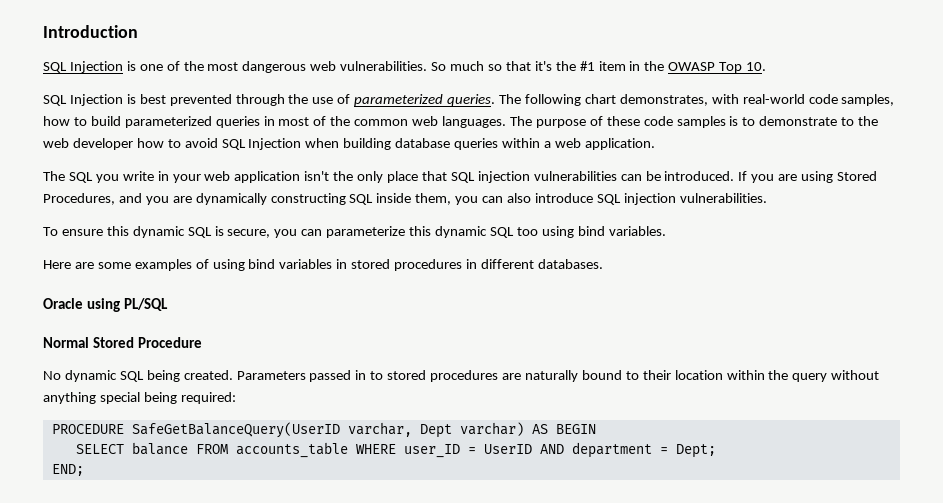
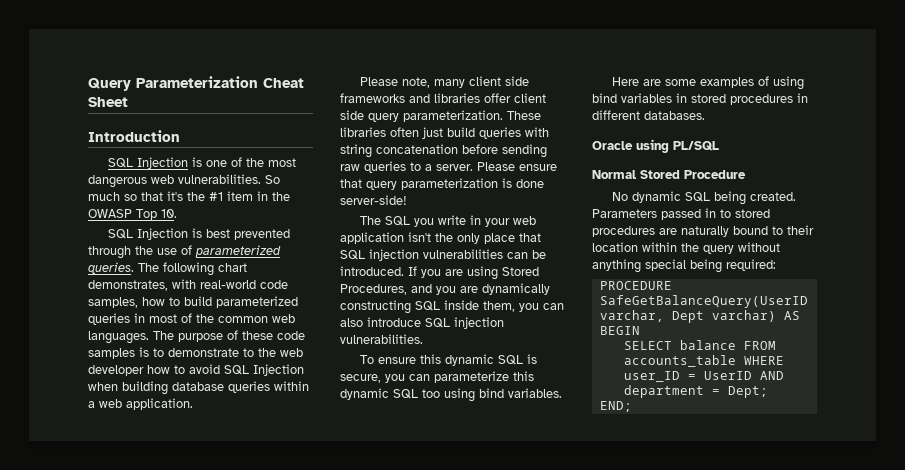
(43, 31) none -> [88,76,304,91] [88,97,128,107] Query Parameterization Cheat Sheet //
(655, 144) none -> [359,76,529,88] [340,93,546,103] [340,110,541,122] [340,127,549,139] [340,144,547,158] [340,161,557,173] [340,178,544,190] [340,195,407,205] // Please note, many client side frameworks and libraries offer client side query parameterization. These libraries often just build queries with string concatenation before sending raw queries to a server. Please ensure that query parameterization is done server-side!

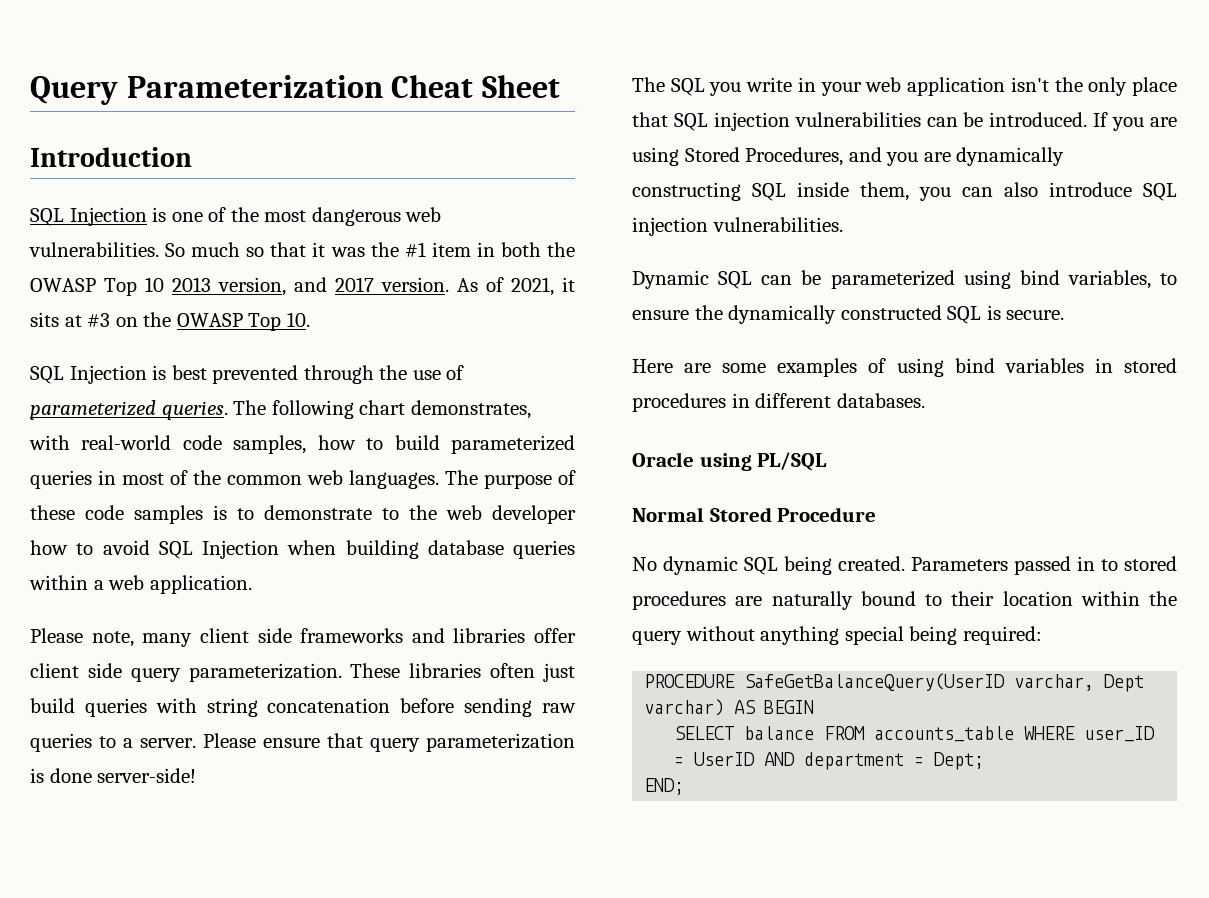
[167,191,183,201] it's -> [312,242,365,257] it was
(268, 196) none -> [500,242,575,257] [30,277,575,296] [30,312,138,327] both the OWASP Top 10 2013 version, and 2017 version. As of 2021, it sits at #3 on
[359,354,537,366] [340,371,534,383] [340,388,562,402] To ensure this dynamic SQL is secure, you can parameterize this dynamic SQL too using bind variables. -> [632,270,1177,289] [632,305,1065,324] Dynamic SQL can be parameterized using bind variables, to ensure the dynamically constructed SQL is secure.

